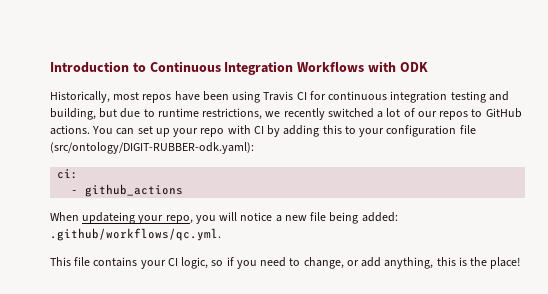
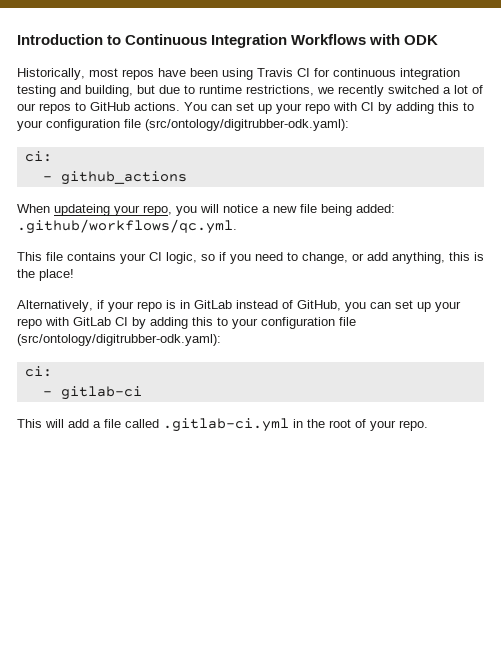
[50,142,254,154] (src/ontology/DIGIT-RUBBER-odk.yaml): -> [145,119,349,131] (src/ontology/digitrubber-odk.yaml):
(521, 263) none -> [17,300,461,312] [17,317,356,329] [17,334,221,346] [24,366,52,377] [42,386,142,400] [17,418,428,432] // Alternatively, if your repo is in GitLab instead of GitHub, you can set up your repo with GitLab CI by adding this to your configuration file (src/ontology/digitrubber-odk.yaml): // ci: // - gitlab-ci // This will add a file called .gitlab-ci.yml in the root of your repo.

